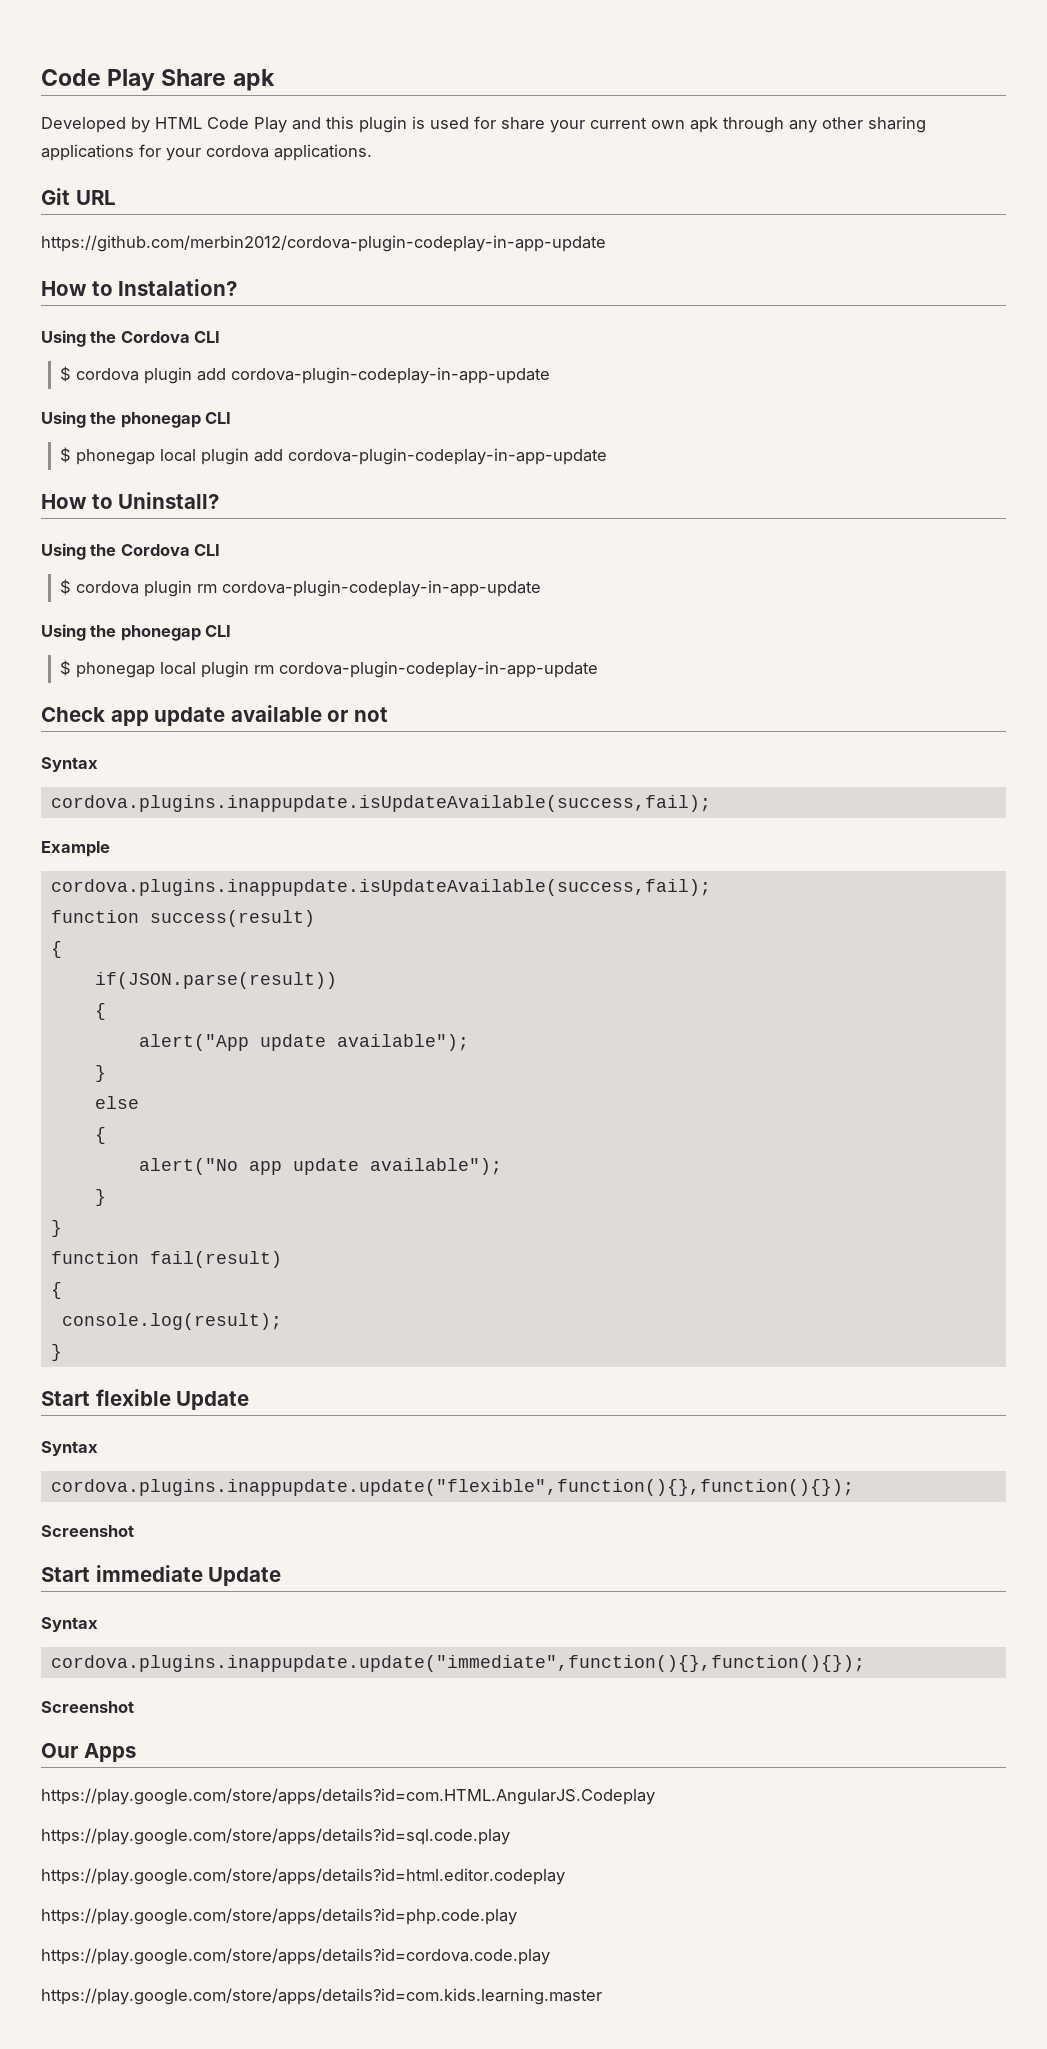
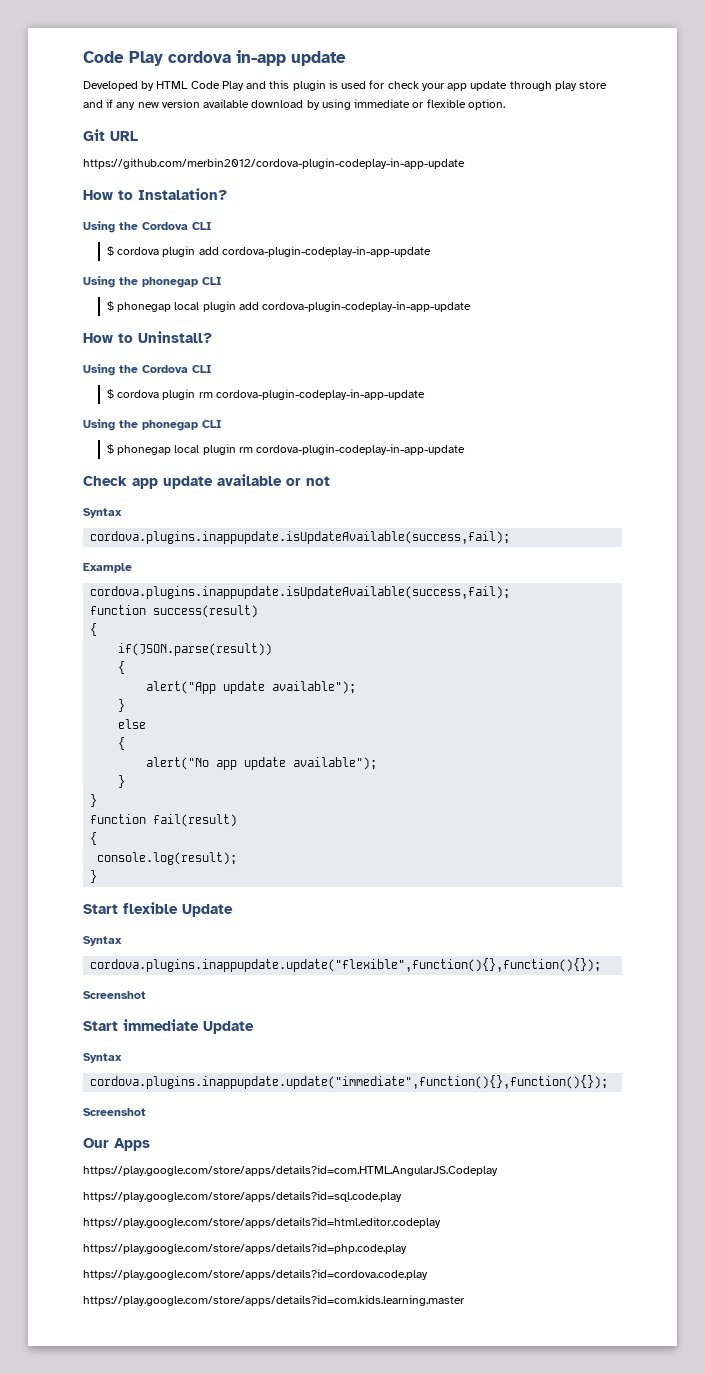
[41,69,275,91] Code Play Share apk -> [83,50,346,66] Code Play cordova in-app update
[501,116,926,133] [41,144,372,161] share your current own apk through any other sharing applications for your cordova applications. -> [387,81,608,91] [83,99,505,110] check your app update through play store and if any new version available download by using immediate or flexible option.

